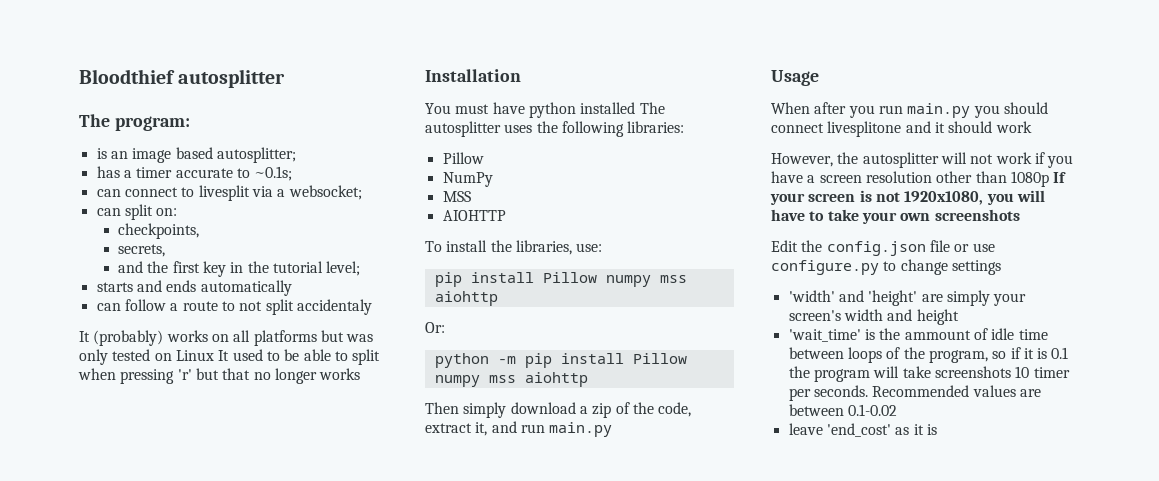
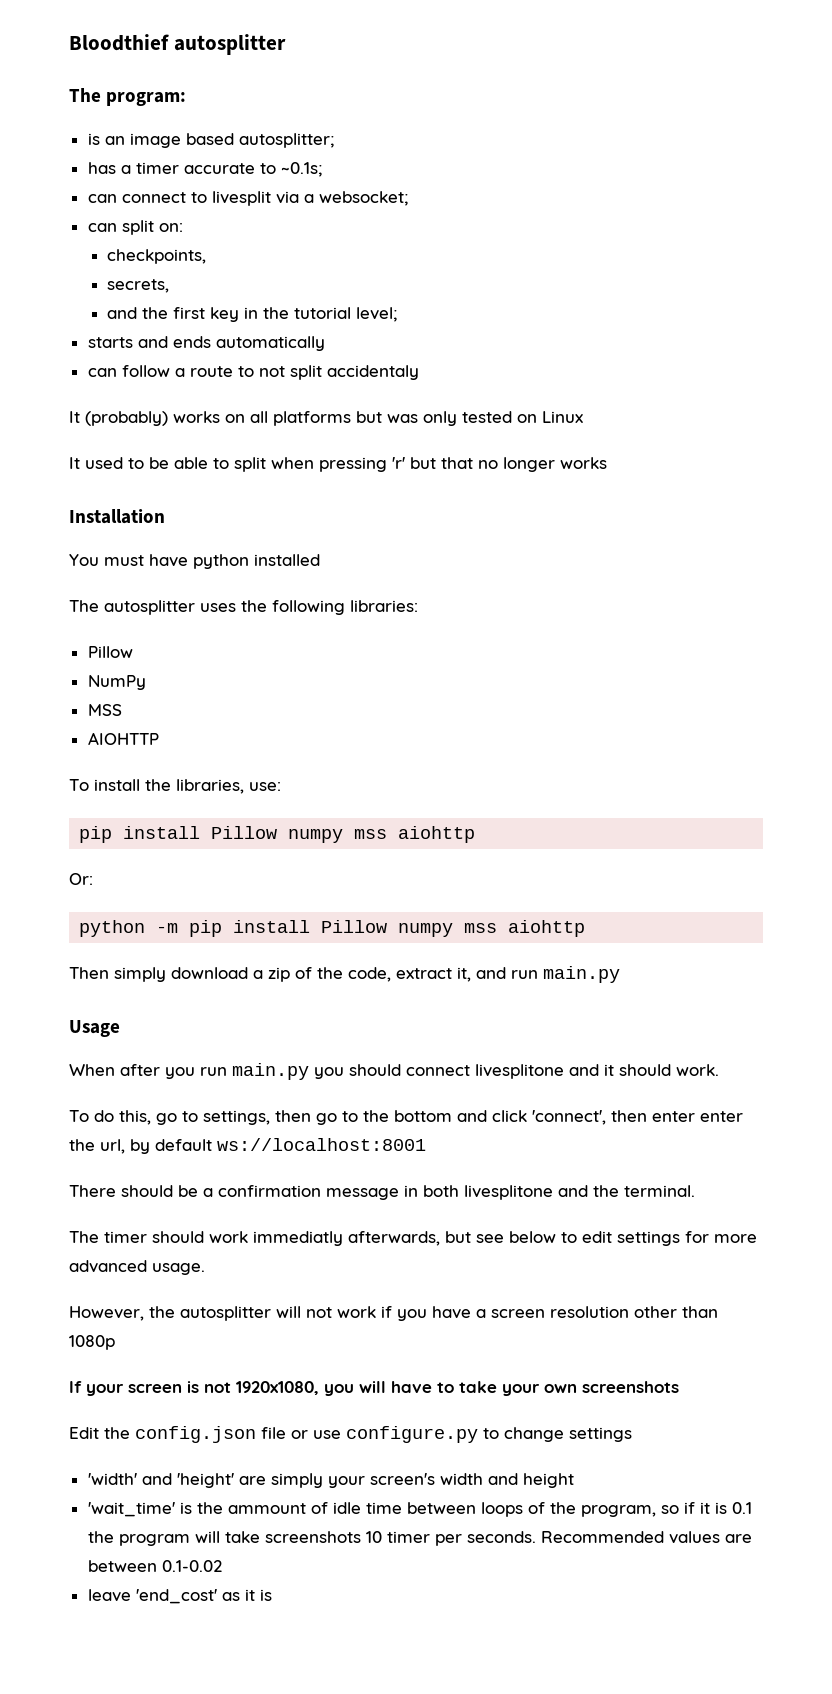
(214, 355) none -> (583, 417) //
(636, 108) none -> (320, 560) //
[995,121,1032,133] work -> [676,1064,719,1076] [69,1110,743,1125] [69,1138,426,1154] [69,1185,695,1200] [69,1231,757,1246] [69,1260,205,1275] work. // To do this, go to settings, then go to the bottom and click 'connect', then enter enter the url, by default ws://localhost:8001 // There should be a confirmation message in both livesplitone and the terminal. // The timer should work immediatly afterwards, but see below to edit settings for more advanced usage.
(1049, 179) none -> (115, 1342) //

